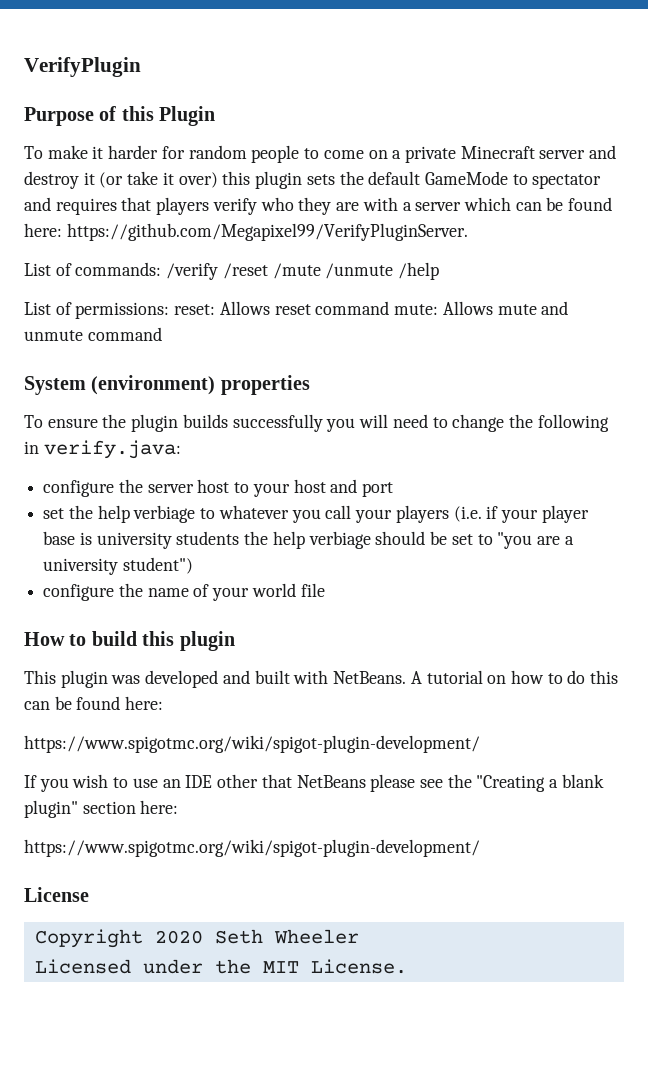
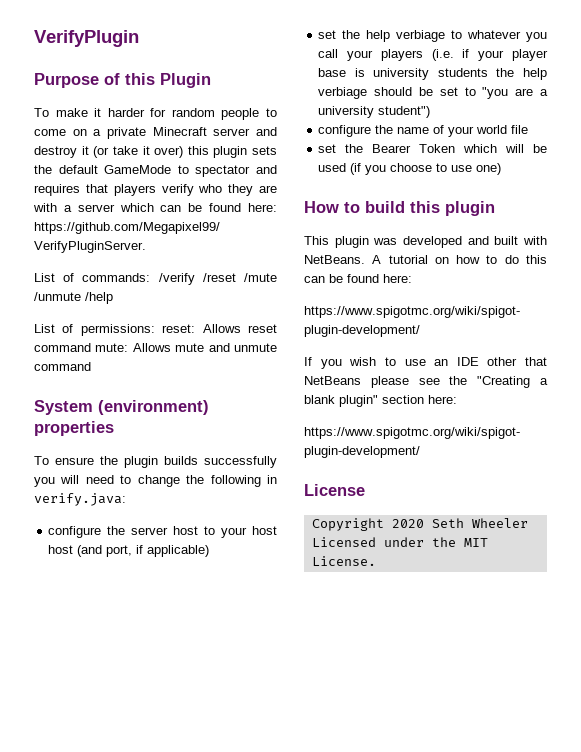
[330,479,394,497] and port -> [48,545,210,557] host (and port, if applicable)
(325, 590) none -> [318,144,547,153] [318,163,502,175] // set the Bearer Token which will be used (if you choose to use one)

